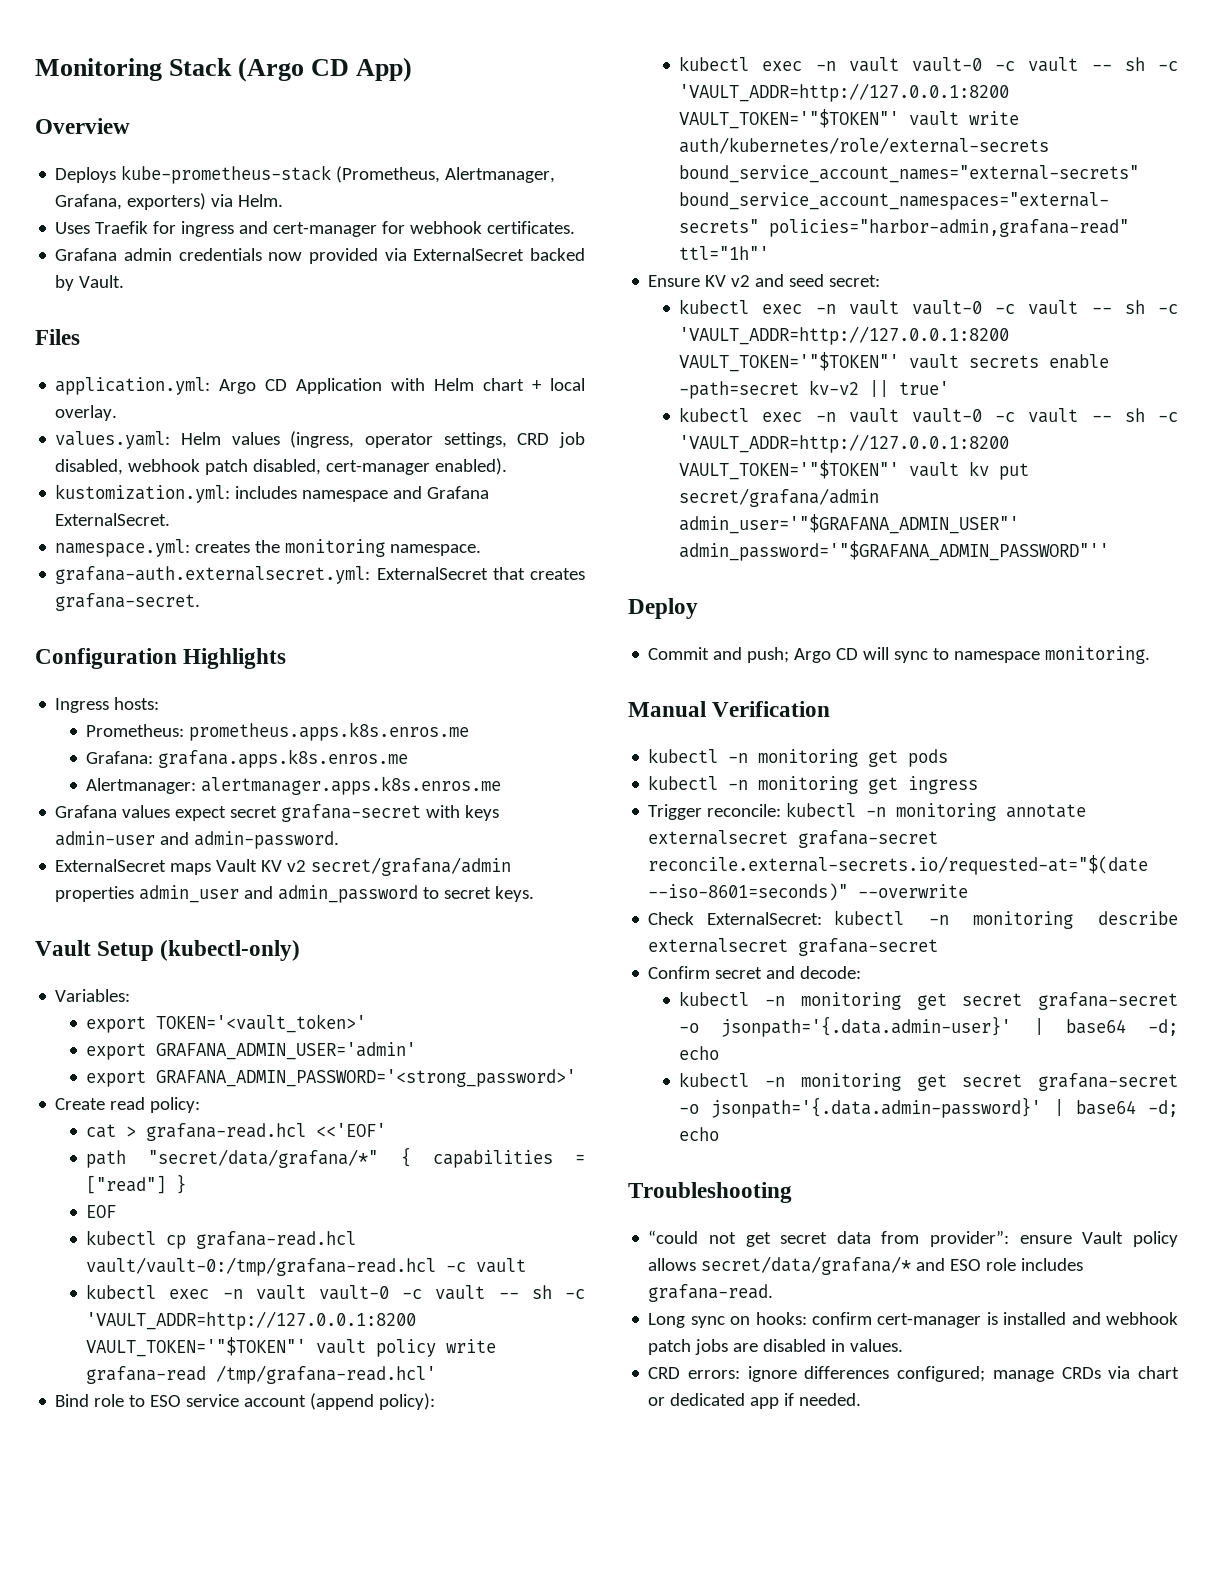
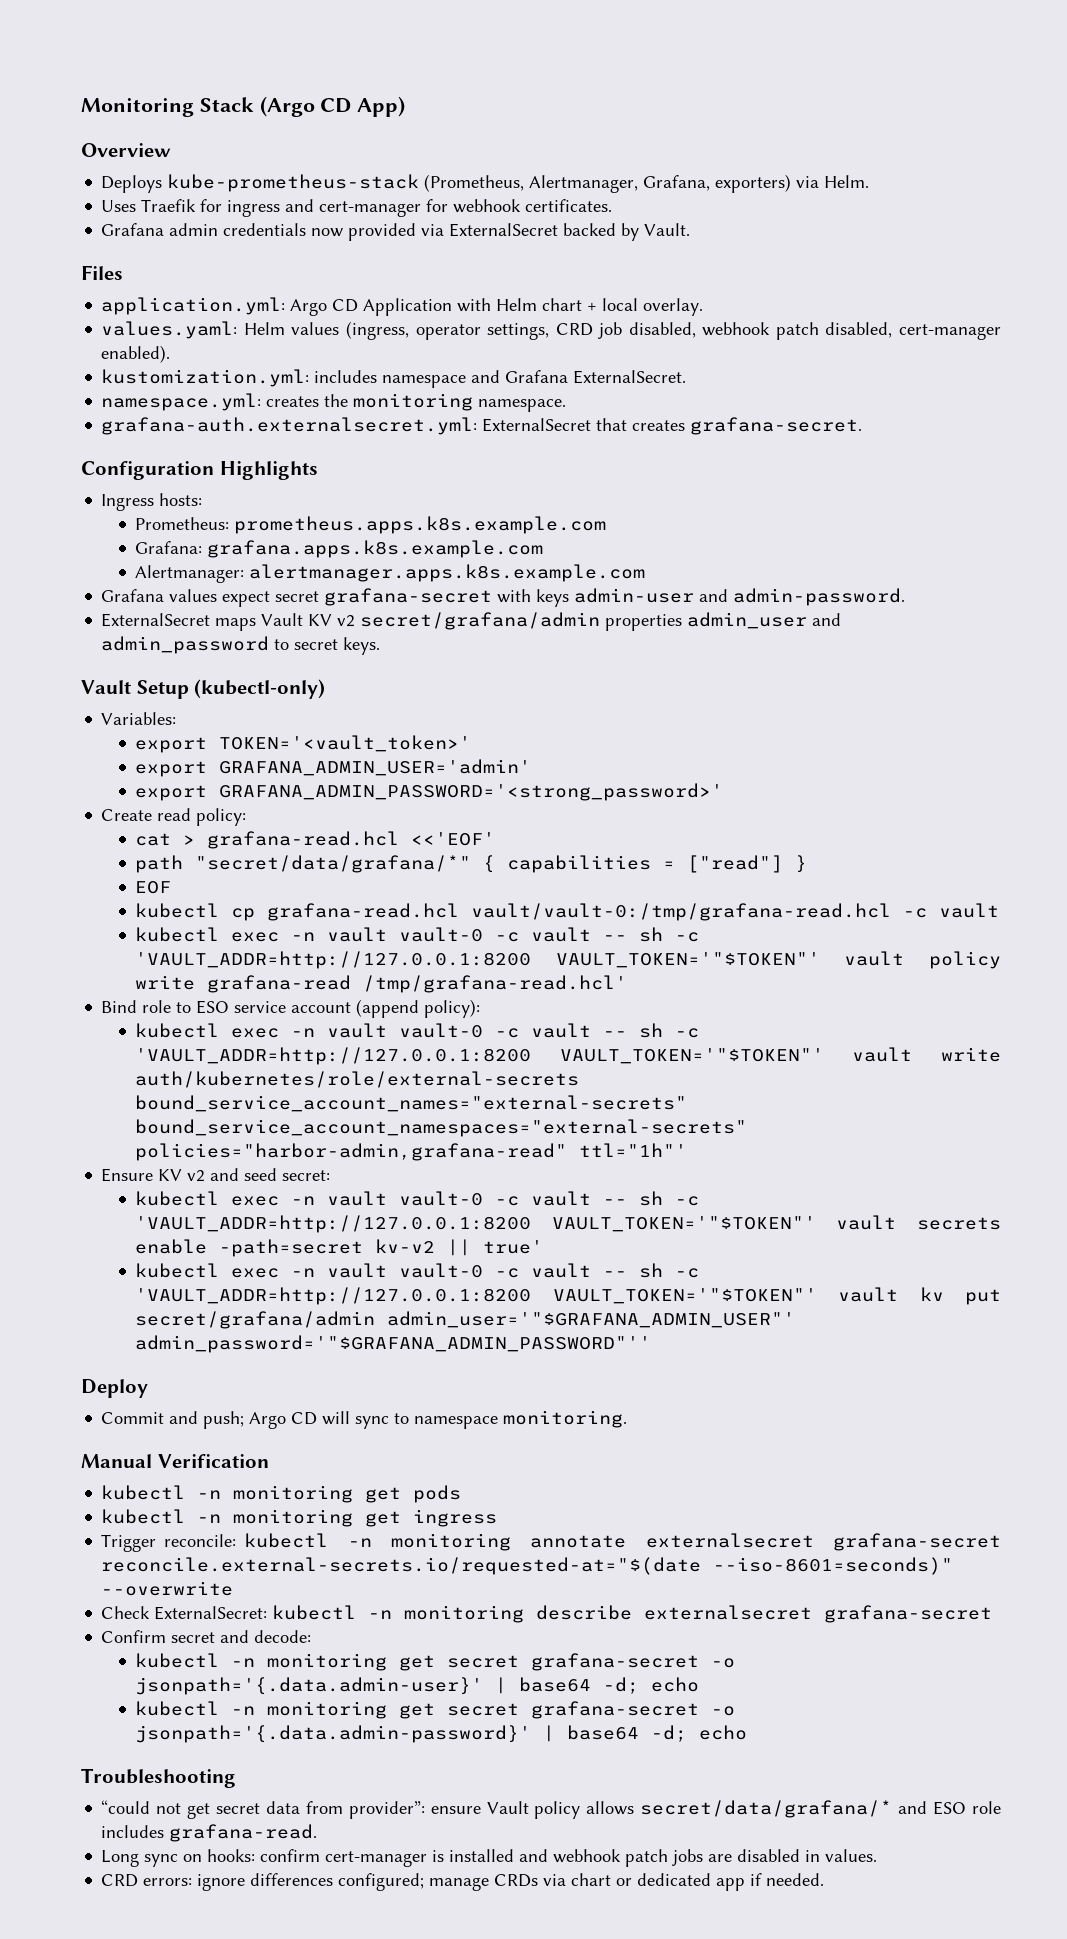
[189,722,470,741] prometheus.apps.k8s.enros.me -> [234,516,607,534] prometheus.apps.k8s.example.com
[158,749,409,768] grafana.apps.k8s.enros.me -> [207,540,544,558] grafana.apps.k8s.example.com
[201,776,502,795] alertmanager.apps.k8s.enros.me -> [249,564,646,582] alertmanager.apps.k8s.example.com

